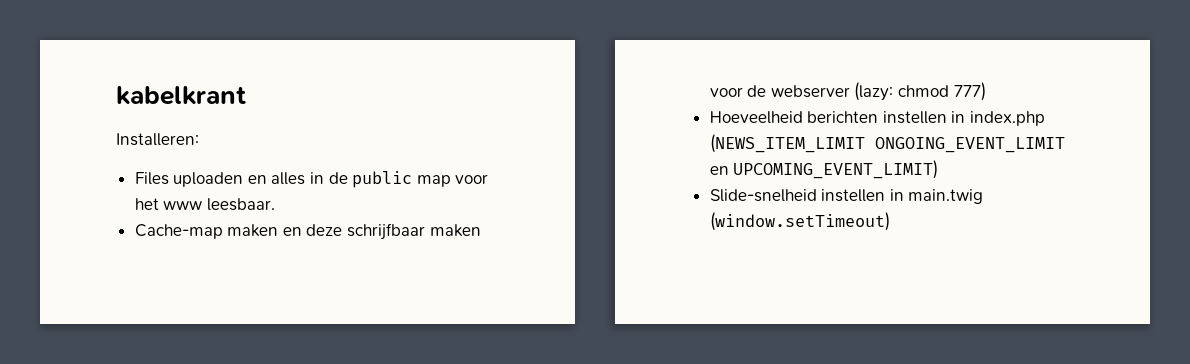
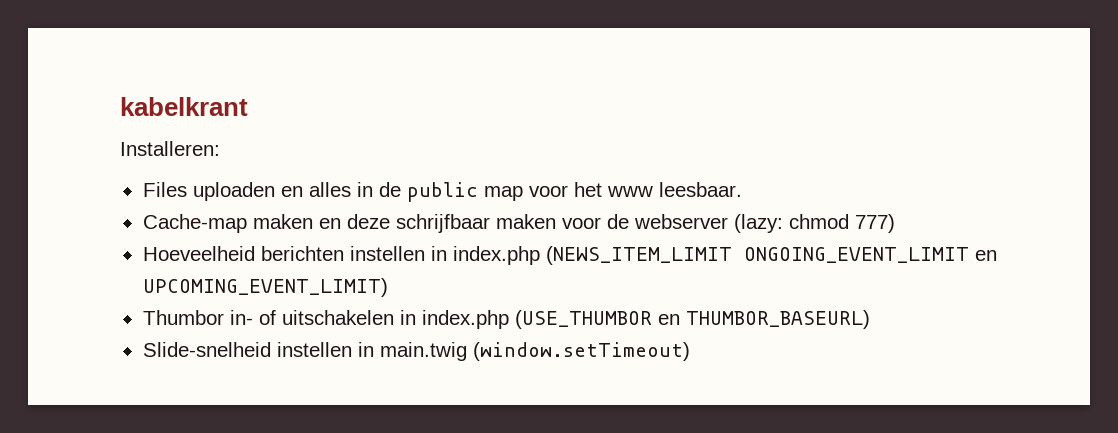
(939, 169) none -> [142,310,870,329] // Thumbor in- of uitschakelen in index.php (USE_THUMBOR en THUMBOR_BASEURL)

